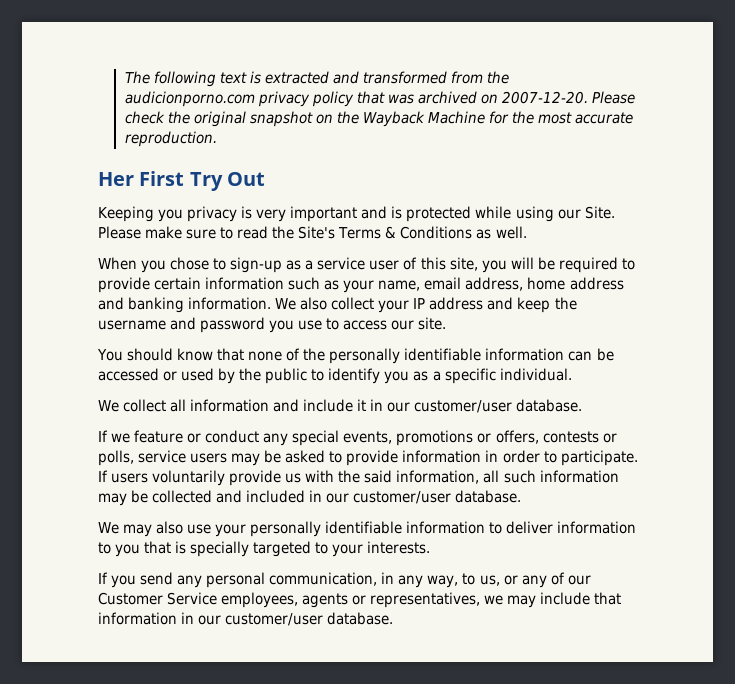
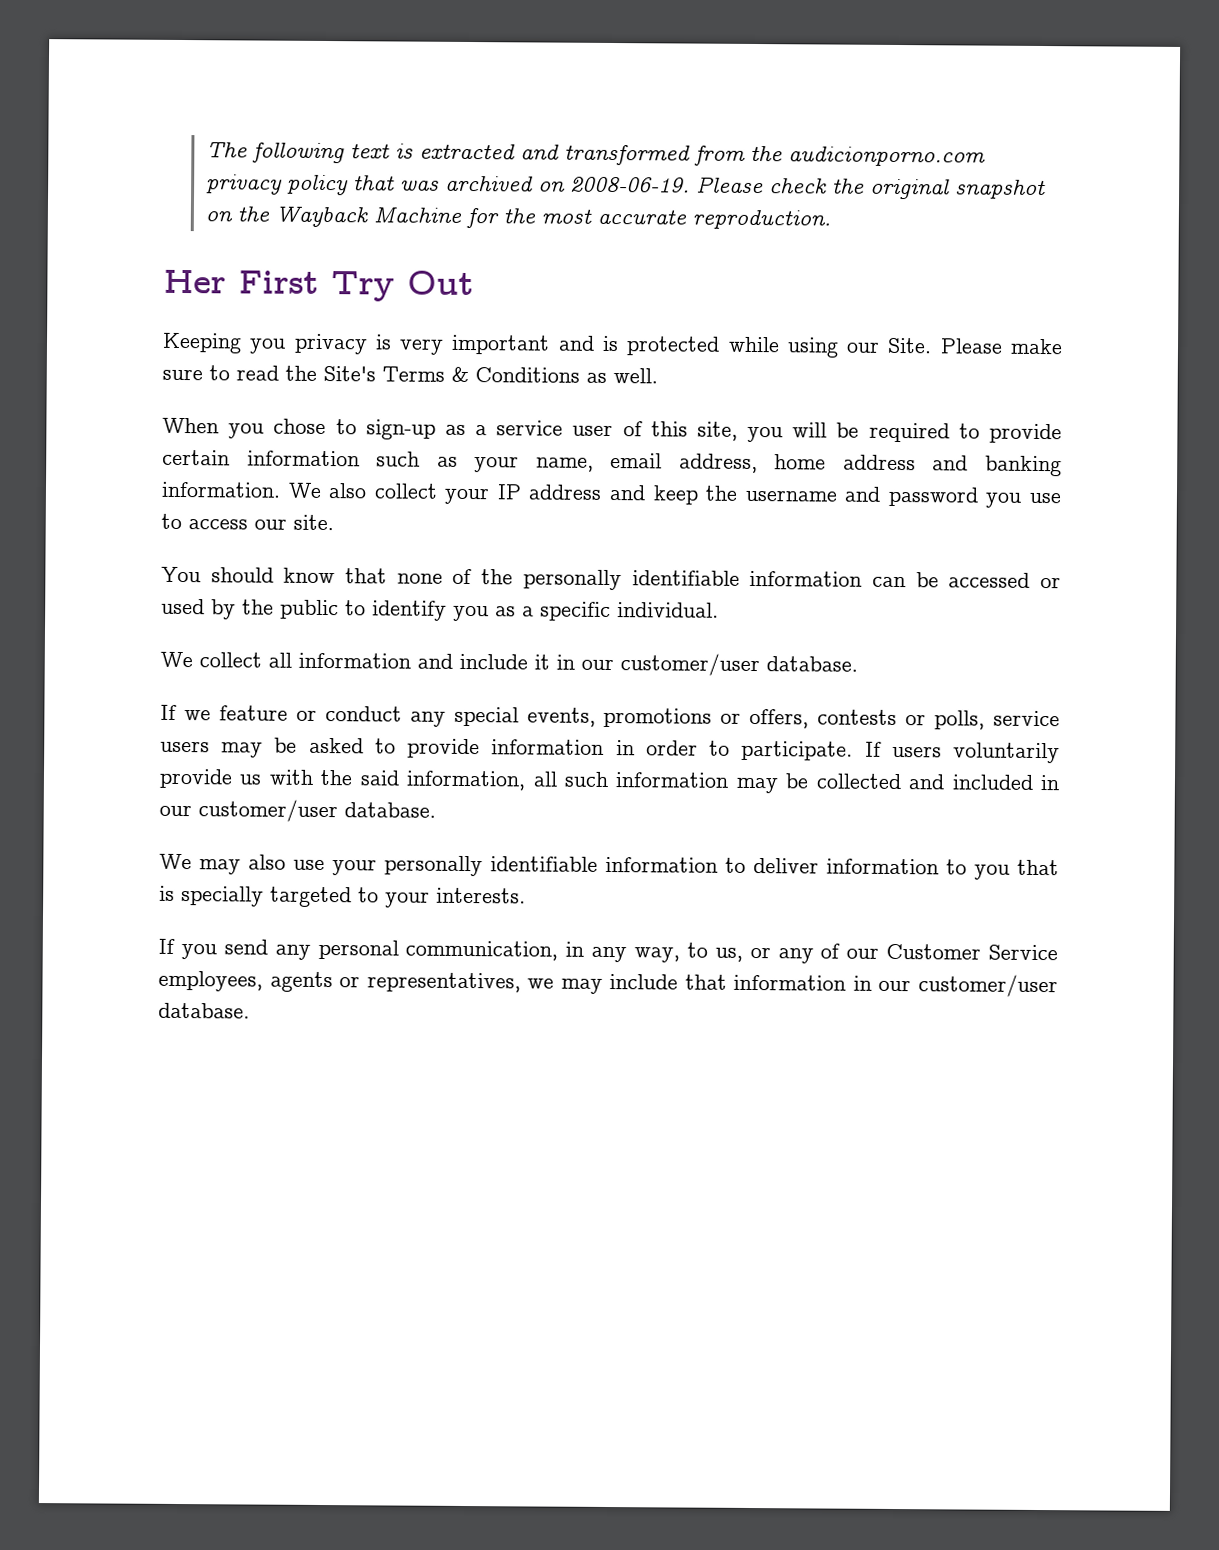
[501,91,588,104] 2007-12-20. -> [570,176,691,193] 2008-06-19.

